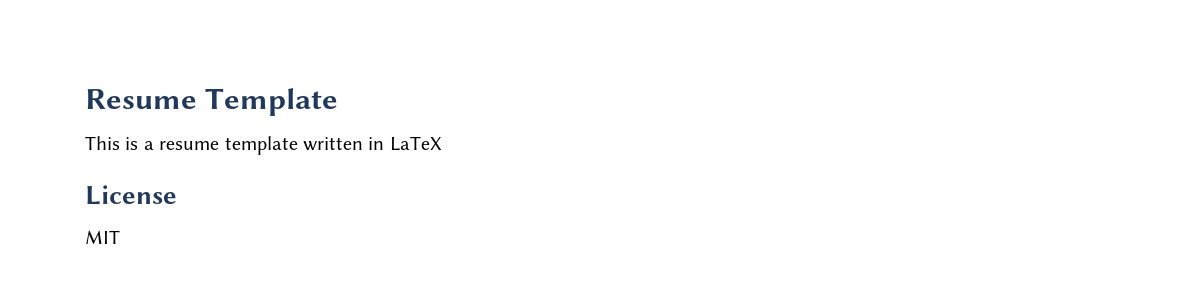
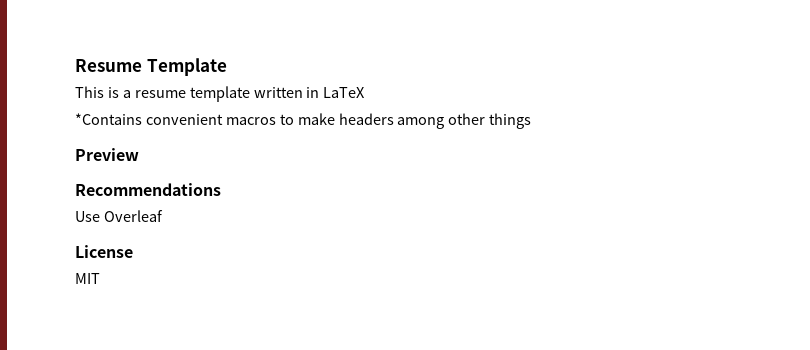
(442, 143) none -> [75,113,532,129] [75,148,139,161] [75,183,221,196] [75,210,163,222] // *Contains convenient macros to make headers among other things // Preview // Recommendations // Use Overleaf

